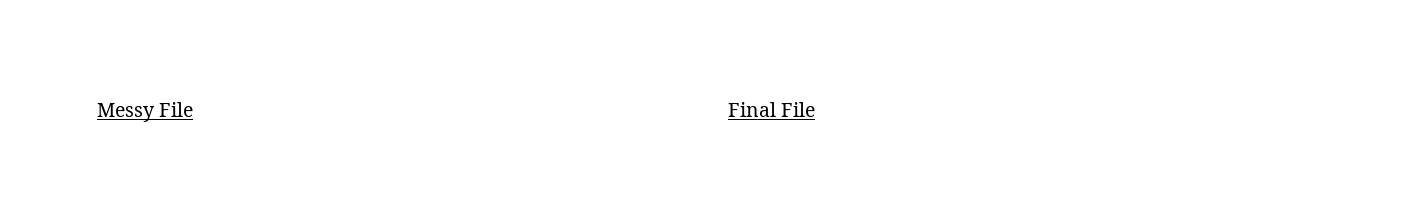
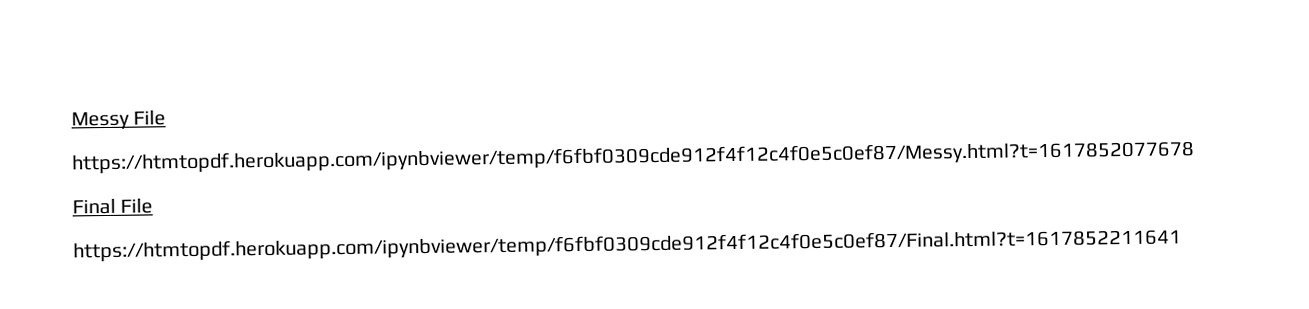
(194, 109) none -> [71,140,1195,175] // https://htmtopdf.herokuapp.com/ipynbviewer/temp/f6fbf0309cde912f4f12c4f0e5c0ef87/Messy.html?t=1617852077678
(816, 109) none -> [73,228,1182,263] // https://htmtopdf.herokuapp.com/ipynbviewer/temp/f6fbf0309cde912f4f12c4f0e5c0ef87/Final.html?t=1617852211641

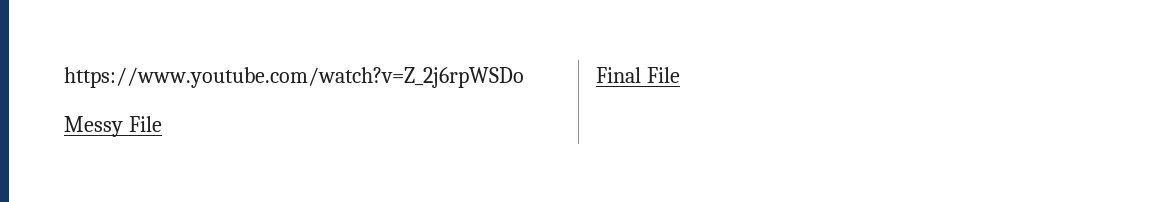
(71, 121) none -> [64,67,524,88] https://www.youtube.com/watch?v=Z_2j6rpWSDo //
[71,140,1195,175] // https://htmtopdf.herokuapp.com/ipynbviewer/temp/f6fbf0309cde912f4f12c4f0e5c0ef87/Messy.html?t=1617852077678 -> (162, 124) none
[73,228,1182,263] // https://htmtopdf.herokuapp.com/ipynbviewer/temp/f6fbf0309cde912f4f12c4f0e5c0ef87/Final.html?t=1617852211641 -> (680, 75) none

